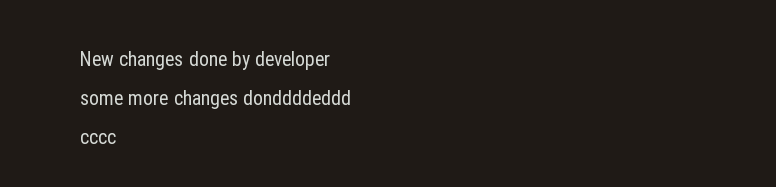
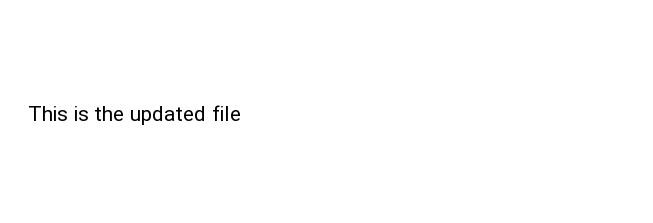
[80,51,331,70] [80,90,351,109] [80,133,116,144] New changes done by developer // some more changes donddddeddd // cccc -> [28,105,241,125] This is the updated file

